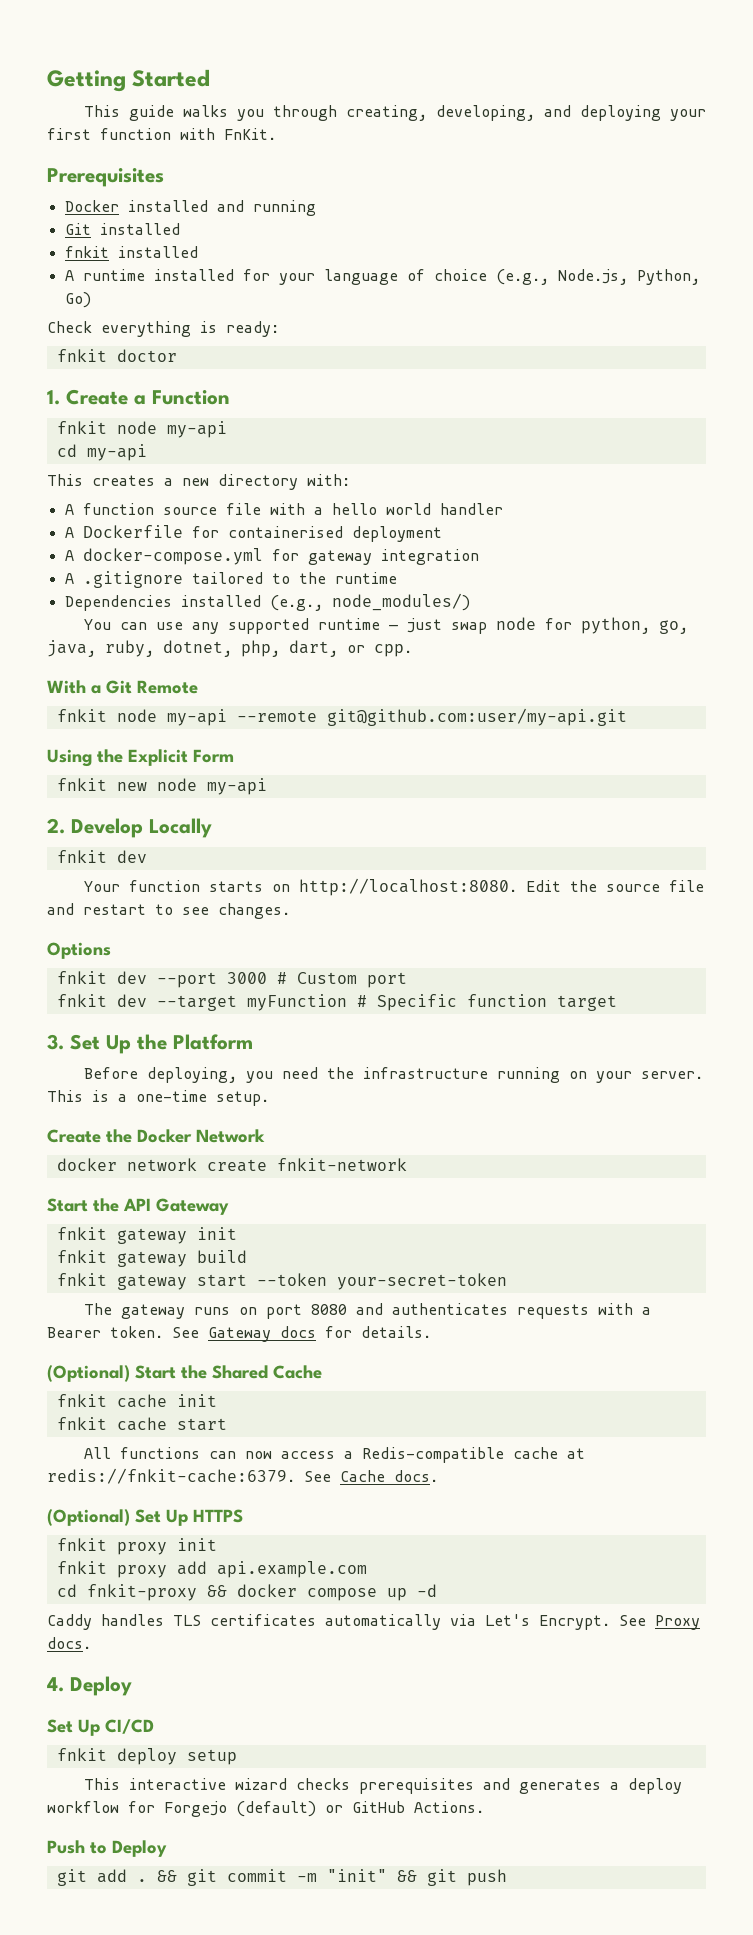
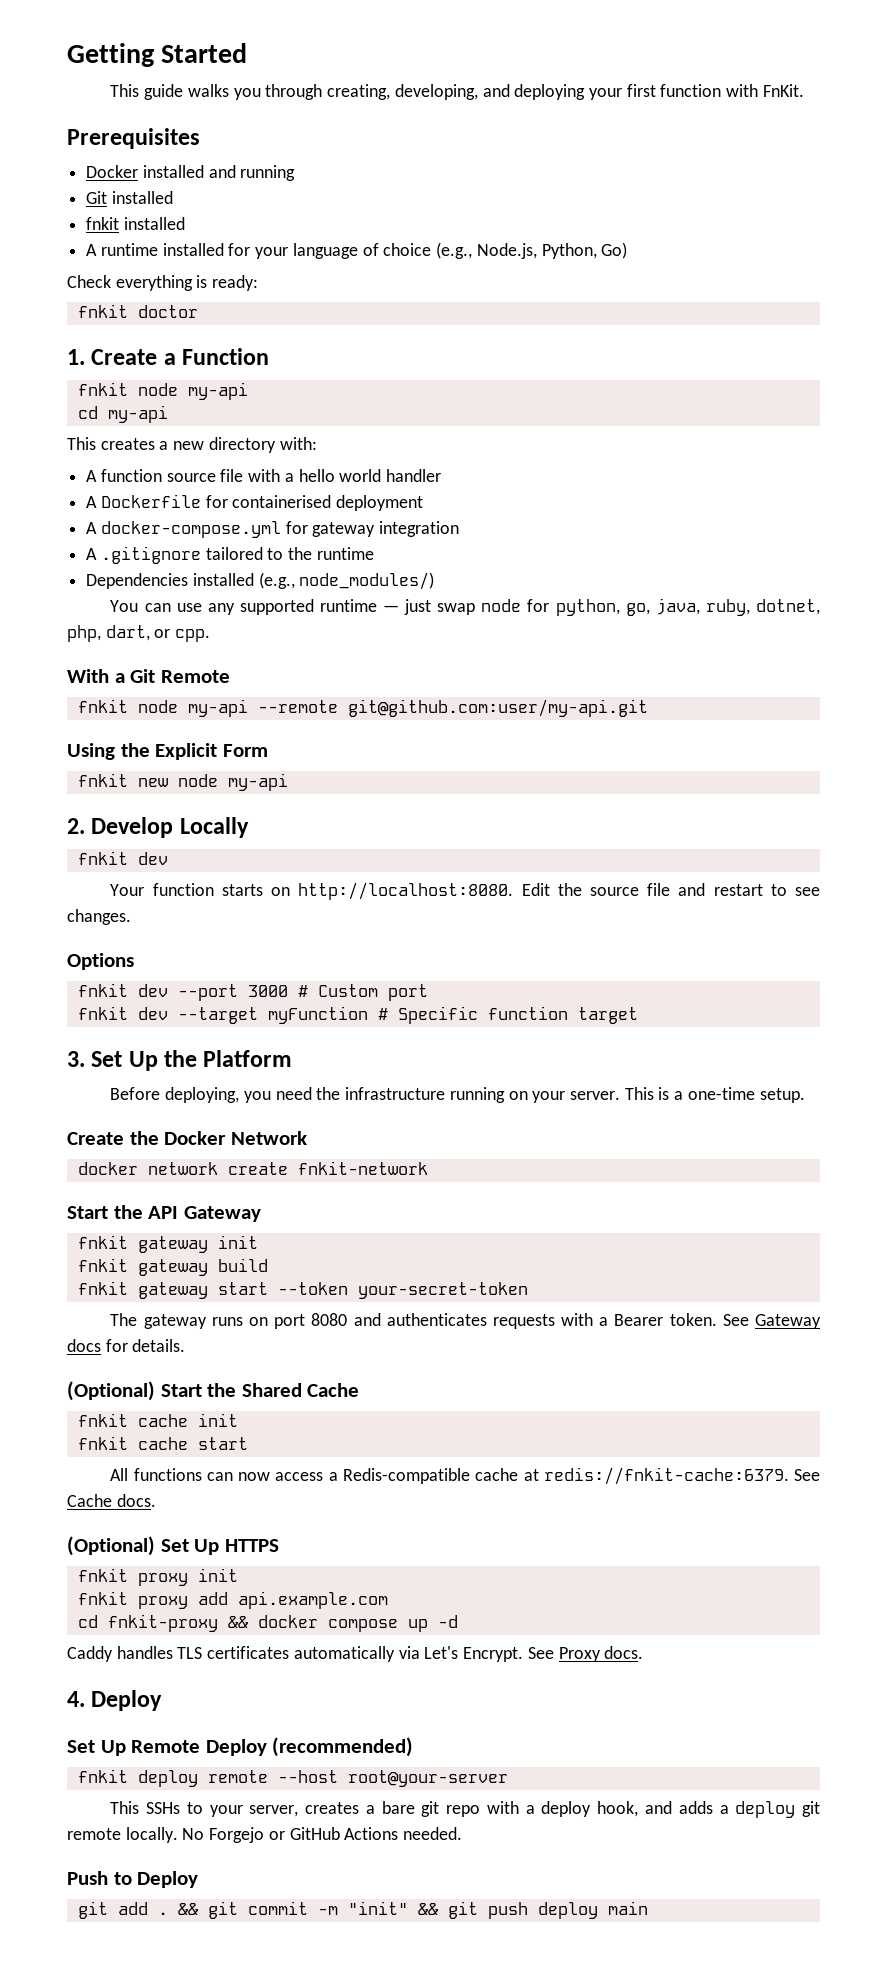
[105,1719,154,1734] CI/CD -> [131,1737,414,1757] Remote Deploy (recommended)
[186,1749,237,1765] [83,1778,682,1794] [47,1801,484,1817] setup // This interactive wizard checks prerequisites and generates a deploy workflow for Forgejo (default) or GitHub Actions. -> [207,1770,508,1787] [110,1801,820,1818] [67,1827,463,1843] remote --host root@your-server // This SSHs to your server, creates a bare git repo with a deploy hook, and adds a deploy git remote locally. No Forgejo or GitHub Actions needed.
(507, 1877) none -> [537,1901,648,1919] deploy main

